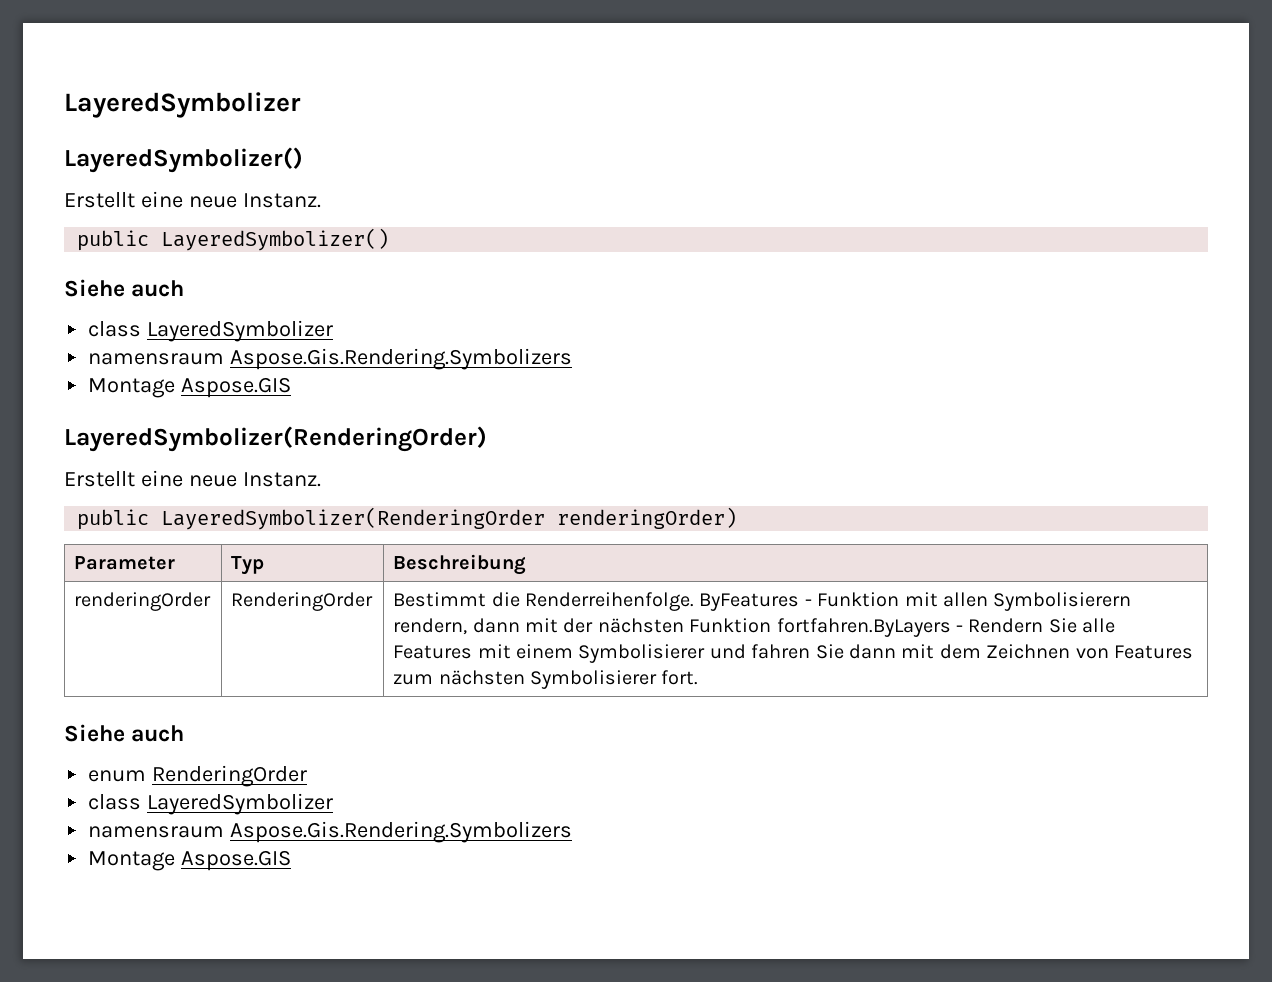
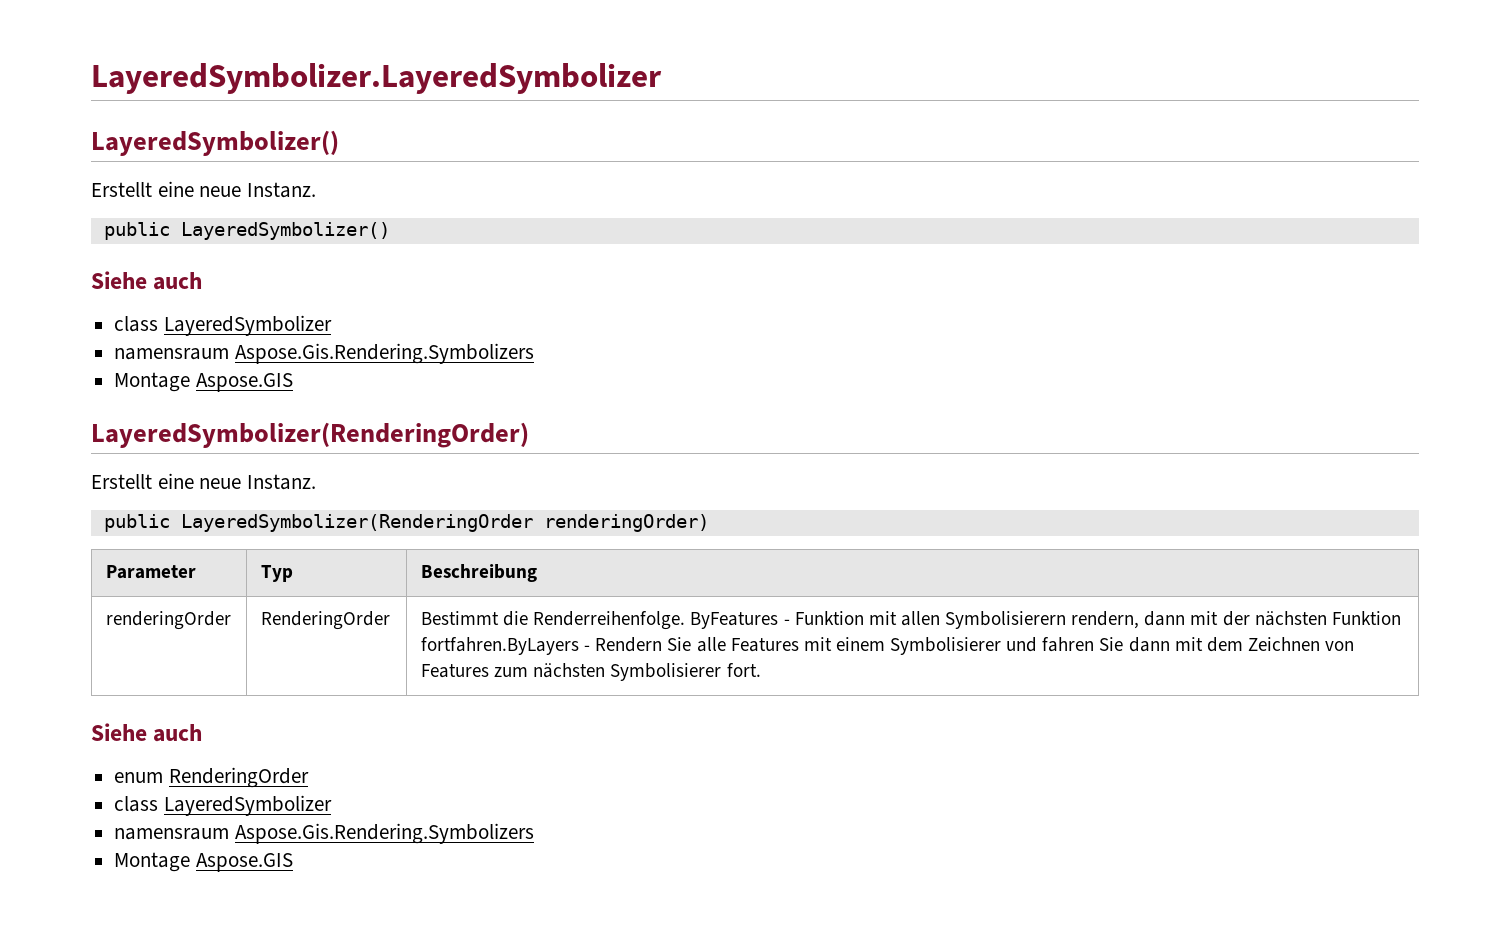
[64,92,301,118] LayeredSymbolizer -> [91,63,662,94] LayeredSymbolizer.LayeredSymbolizer

